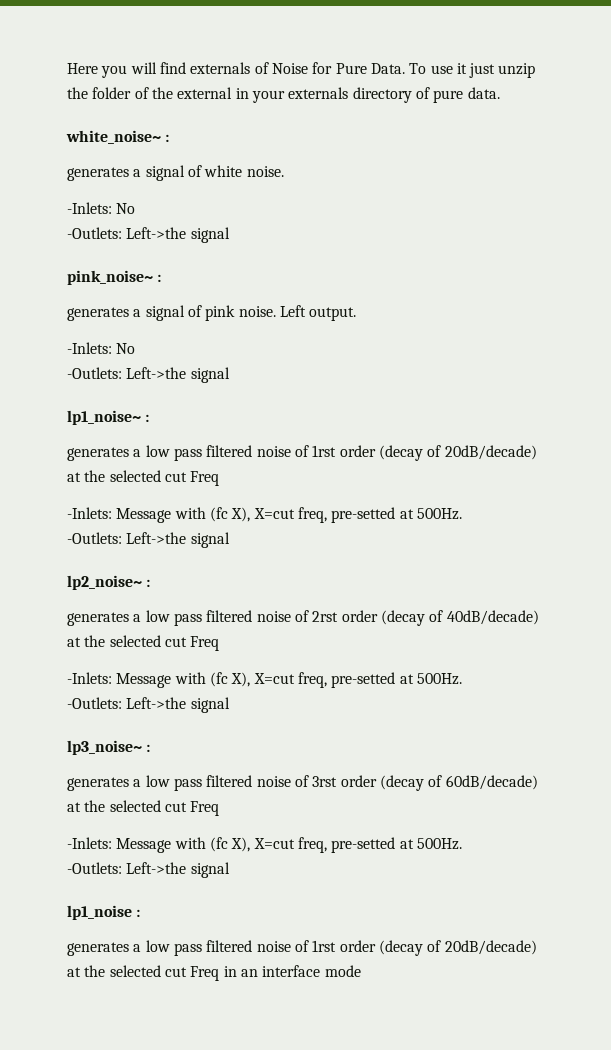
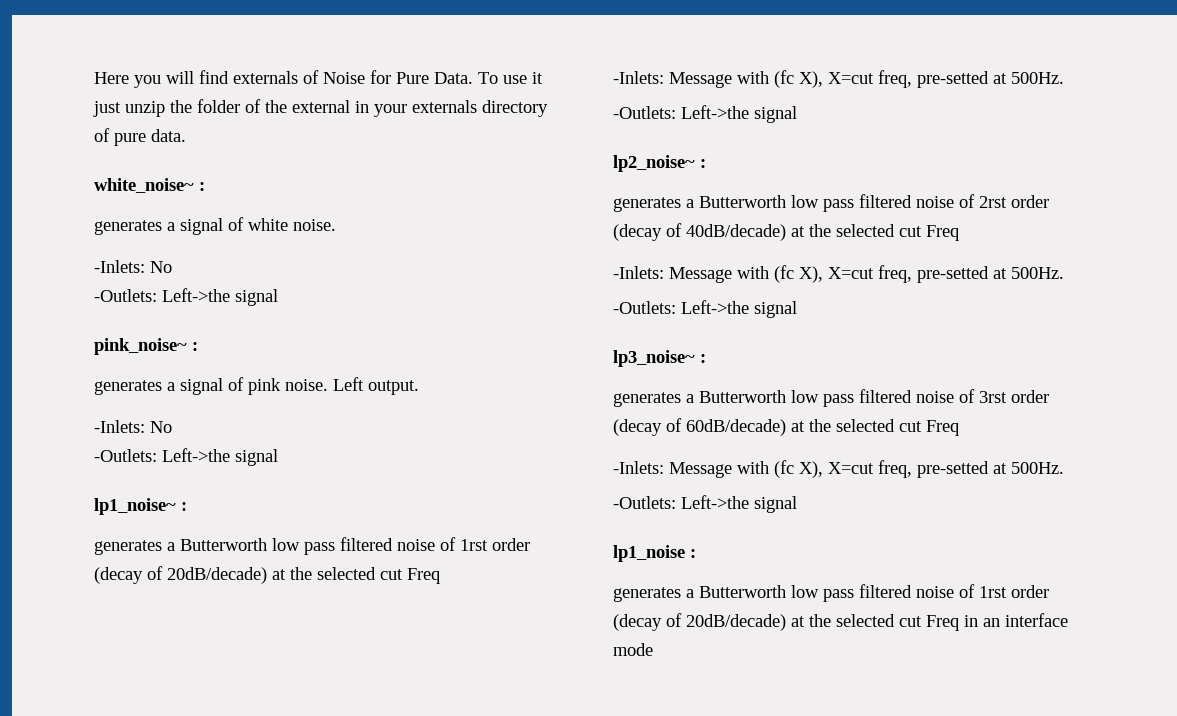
(142, 453) none -> [180,538,267,551] Butterworth
(142, 618) none -> [699,195,786,208] Butterworth
(142, 783) none -> [699,390,786,403] Butterworth
(142, 948) none -> [699,585,786,598] Butterworth

